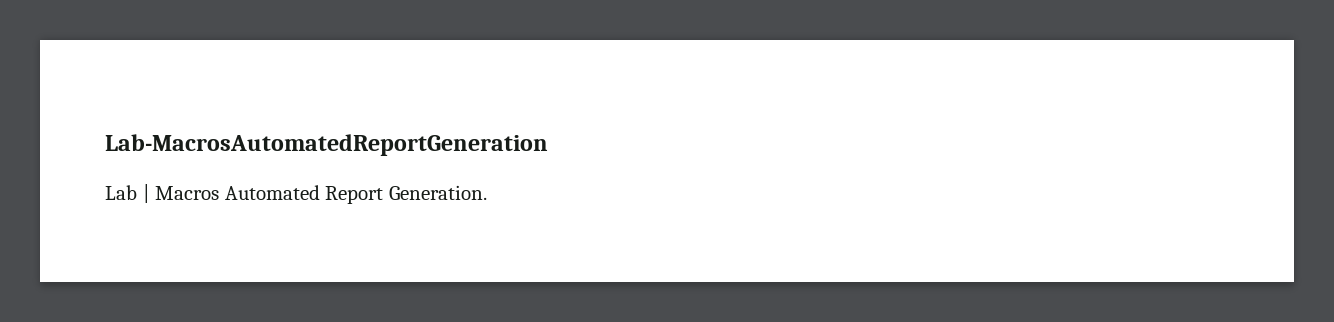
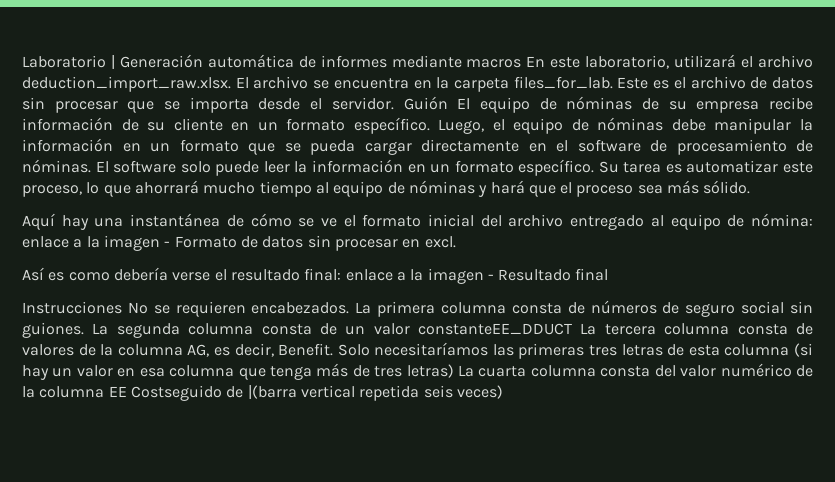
[105,134,548,156] [105,184,487,204] Lab-MacrosAutomatedReportGeneration // Lab | Macros Automated Report Generation. -> [22,54,813,69] [22,76,813,92] [22,96,813,113] [22,117,813,134] [22,138,813,155] [22,159,813,176] [22,180,751,197] [22,213,814,230] [22,235,456,251] [22,267,609,284] [22,300,814,317] [22,322,813,338] [22,342,814,359] [22,363,814,380] [22,385,503,401] Laboratorio | Generación automática de informes mediante macros En este laboratorio, utilizará el archivo deduction_import_raw.xlsx. El archivo se encuentra en la carpeta files_for_lab. Este es el archivo de datos sin procesar que se importa desde el servidor. Guión El equipo de nóminas de su empresa recibe información de su cliente en un formato específico. Luego, el equipo de nóminas debe manipular la información en un formato que se pueda cargar directamente en el software de procesamiento de nóminas. El software solo puede leer la información en un formato específico. Su tarea es automatizar este proceso, lo que ahorrará mucho tiempo al equipo de nóminas y hará que el proceso sea más sólido. // Aquí hay una instantánea de cómo se ve el formato inicial del archivo entregado al equipo de nómina: enlace a la imagen - Formato de datos sin procesar en excl. // Así es como debería verse el resultado final: enlace a la imagen - Resultado final // Instrucciones No se requieren encabezados. La primera columna consta de números de seguro social sin guiones. La segunda columna consta de un valor constanteEE_DDUCT La tercera columna consta de valores de la columna AG, es decir, Benefit. Solo necesitaríamos las primeras tres letras de esta columna (si hay un valor en esa columna que tenga más de tres letras) La cuarta columna consta del valor numérico de la columna EE Costseguido de |(barra vertical repetida seis veces)

